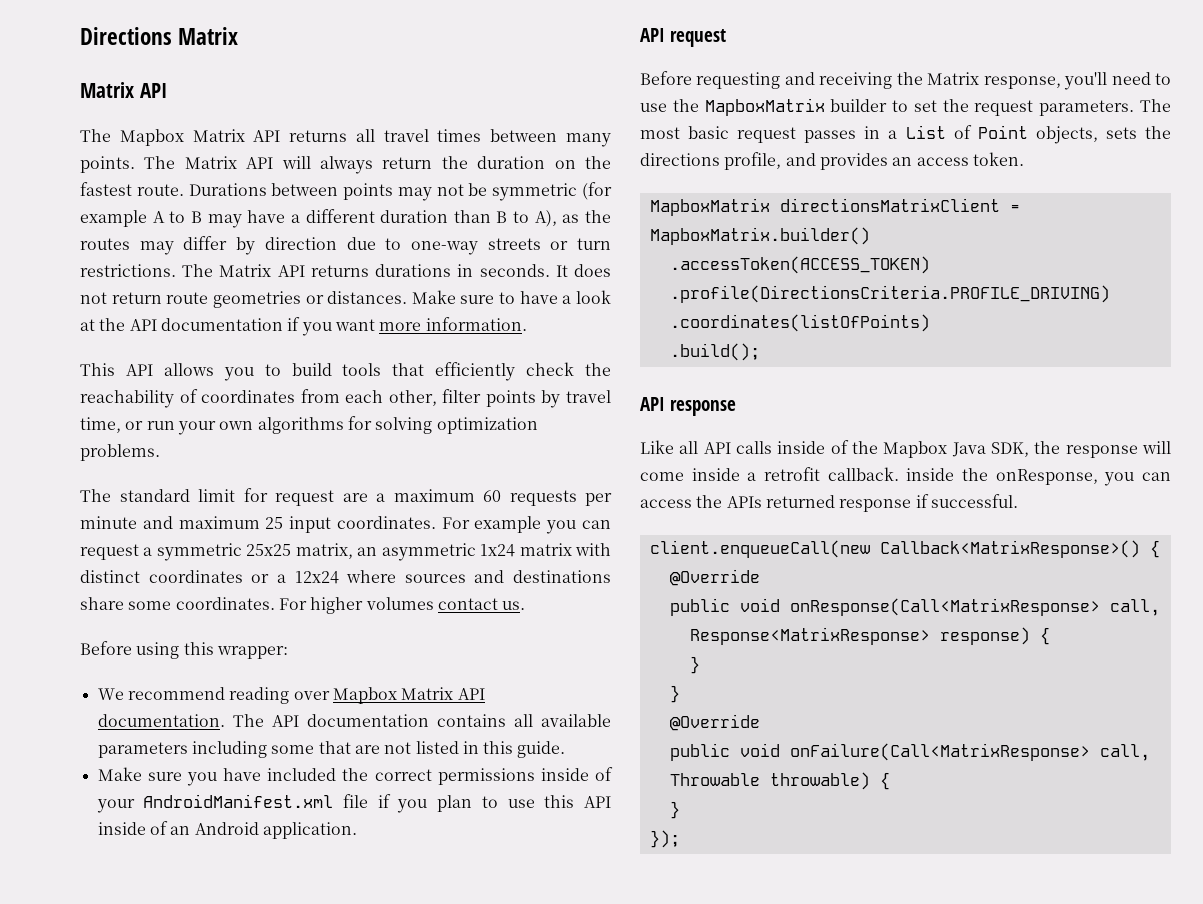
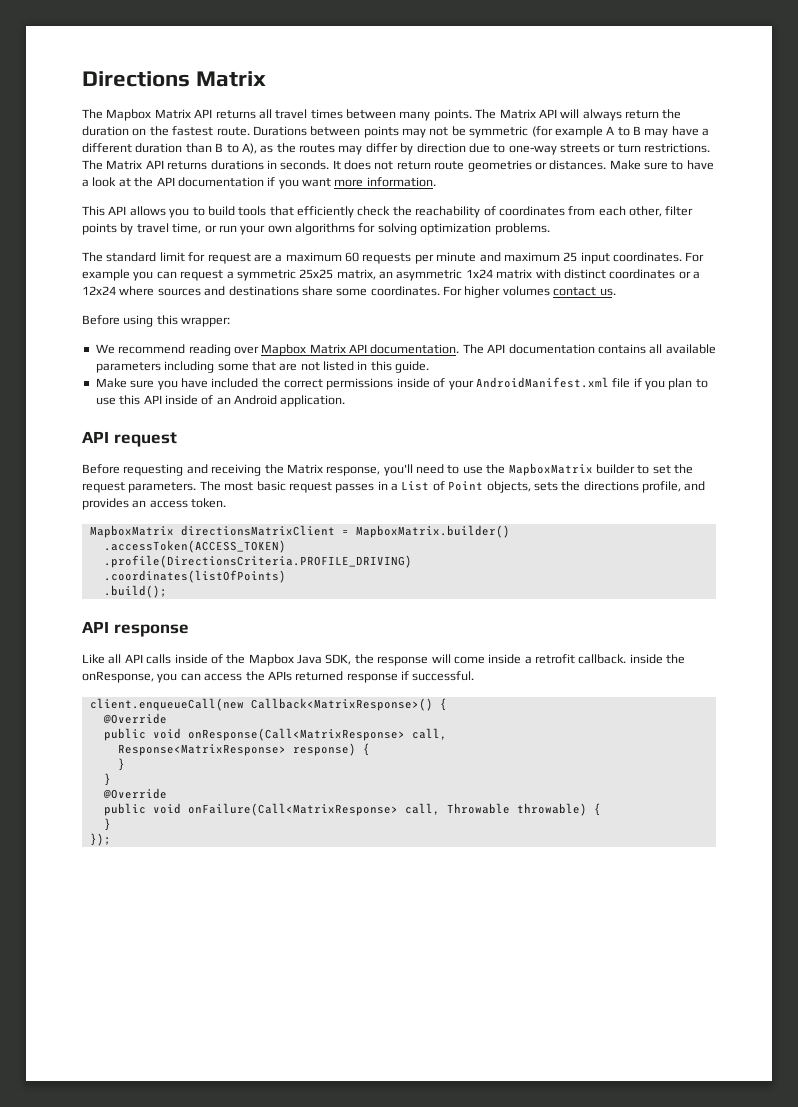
[80,82,167,98] // Matrix API -> (267, 79) none

